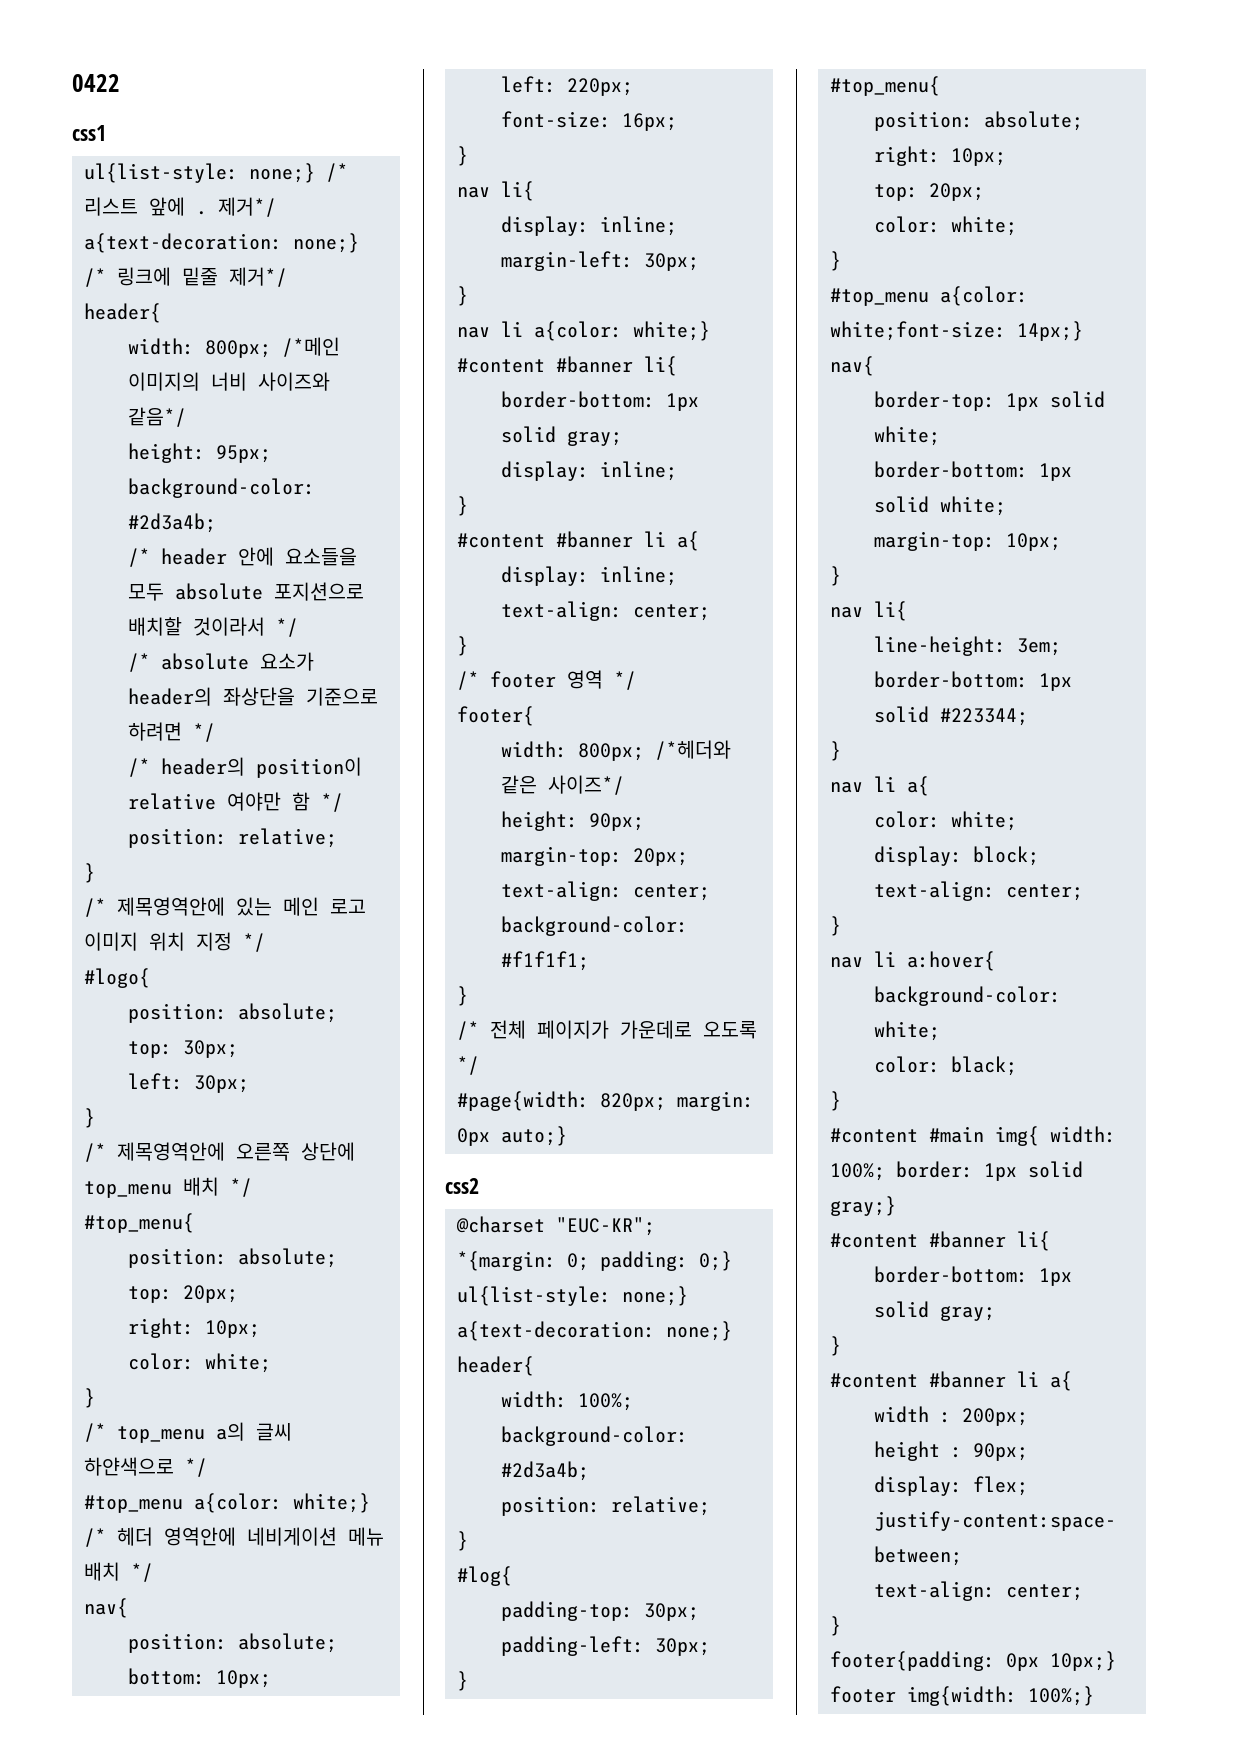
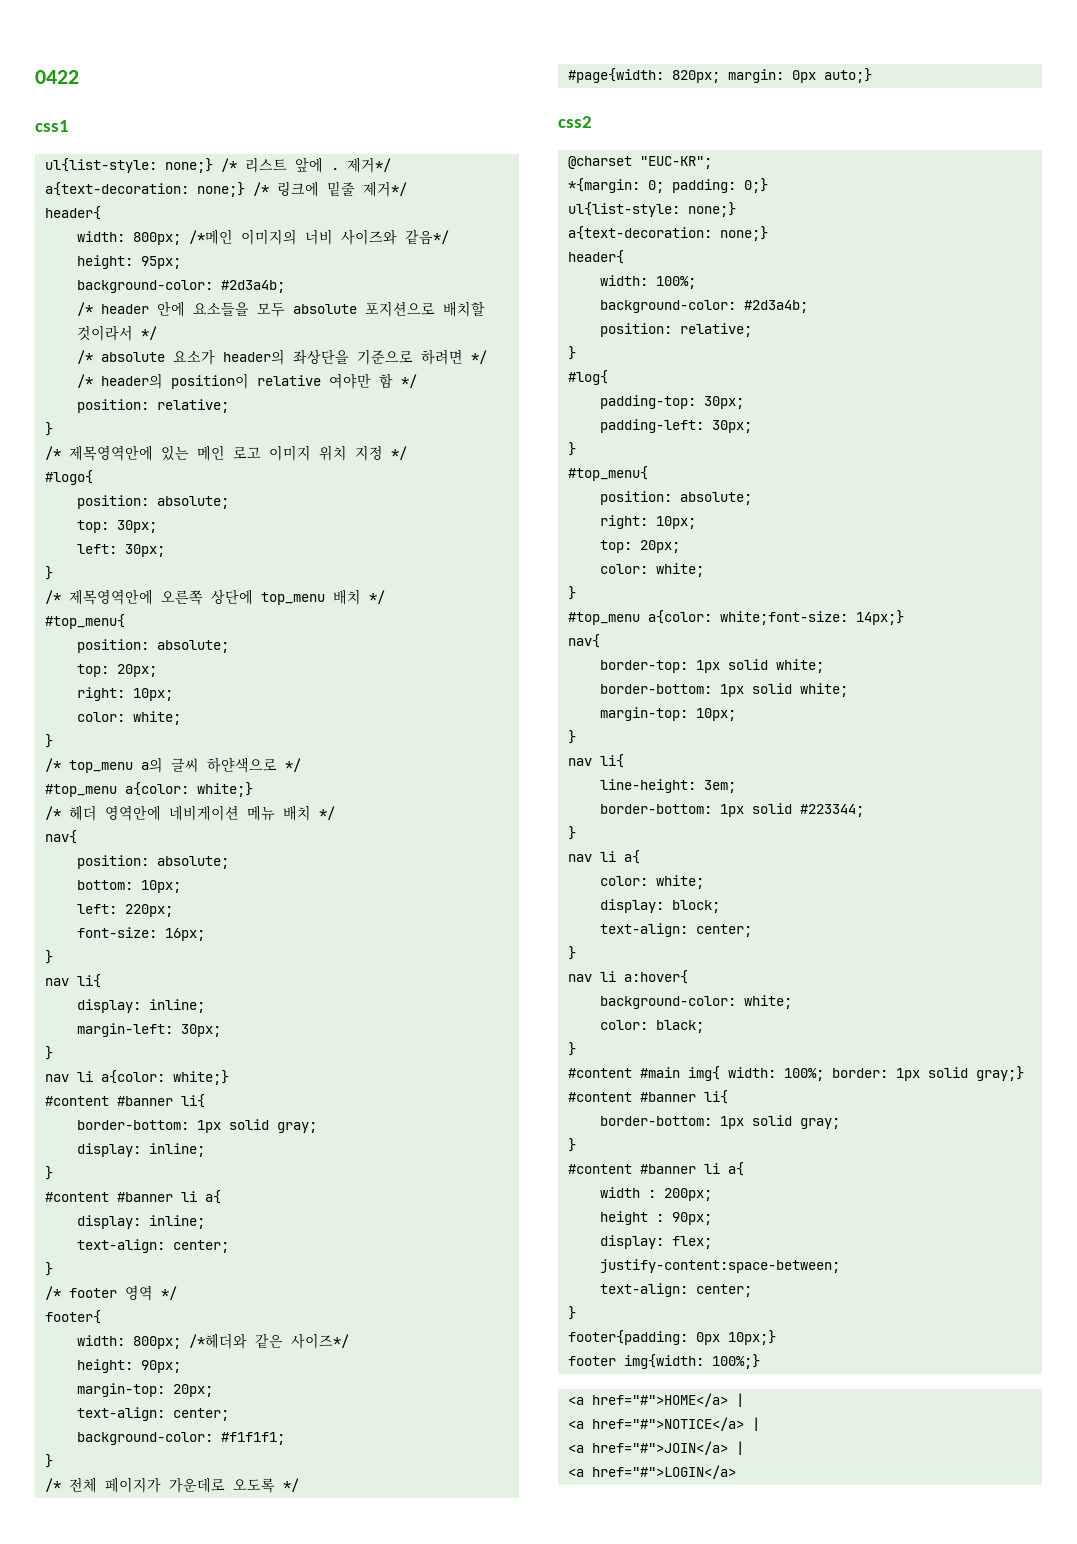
(1094, 1696) none -> [567,1393,744,1407] [567,1417,760,1431] [567,1441,744,1455] [567,1465,736,1479] // <a href="#">HOME</a> | // <a href="#">NOTICE</a> | // <a href="#">JOIN</a> | // <a href="#">LOGIN</a>

